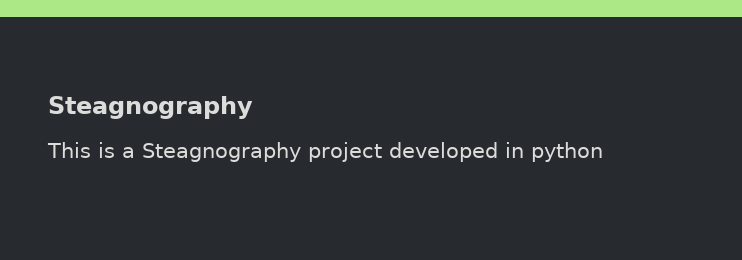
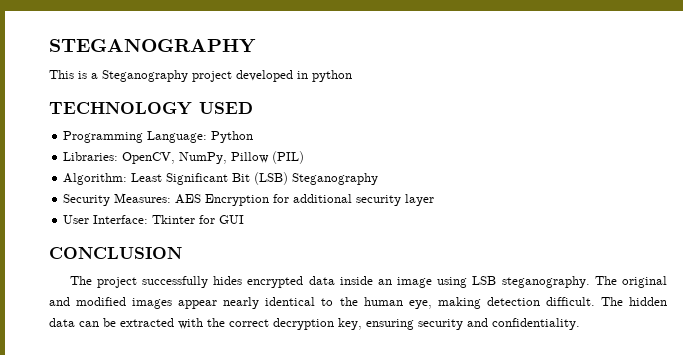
[48,96,253,119] Steagnography -> [49,39,256,53] STEGANOGRAPHY
[142,142,301,162] Steagnography -> [102,70,188,82] Steganography
(603, 152) none -> [49,102,253,115] [63,131,254,143] [63,151,305,164] [63,172,379,185] [63,193,435,206] [63,215,245,224] [49,247,182,259] [69,276,667,288] [49,297,667,309] [49,318,580,330] // TECHNOLOGY USED // Programming Language: Python // Libraries: OpenCV, NumPy, Pillow (PIL) // Algorithm: Least Significant Bit (LSB) Steganography // Security Measures: AES Encryption for additional security layer // User Interface: Tkinter for GUI // CONCLUSION // The project successfully hides encrypted data inside an image using LSB steganography. The original and modified images appear nearly identical to the human eye, making detection difficult. The hidden data can be extracted with the correct decryption key, ensuring security and confidentiality.

